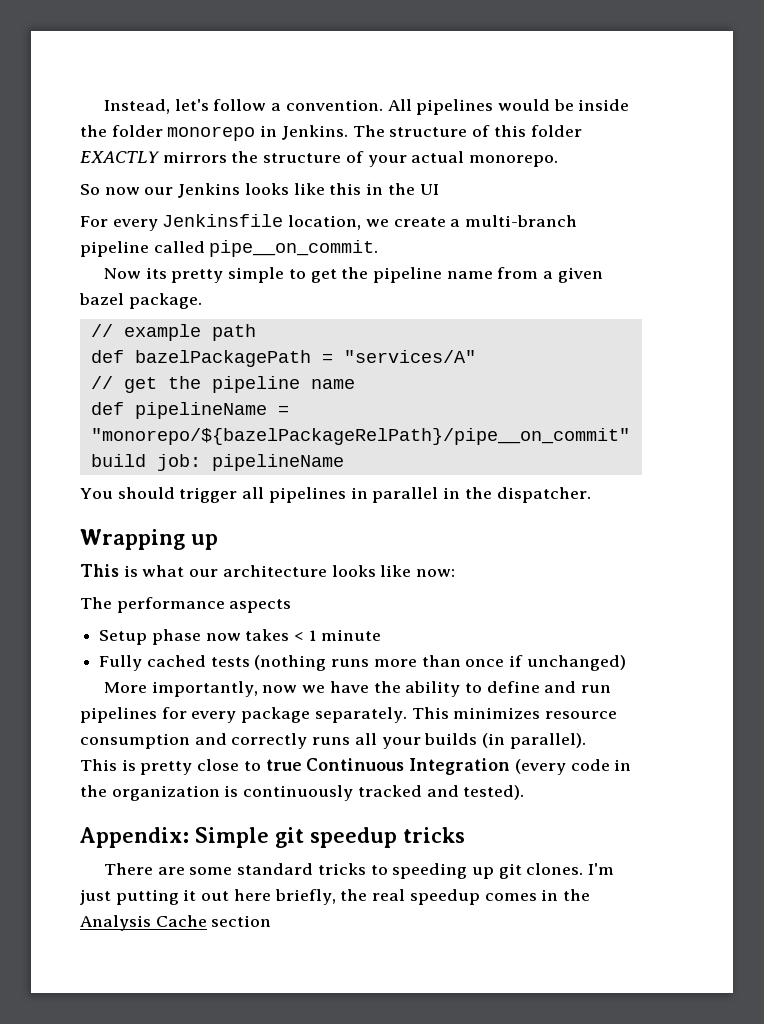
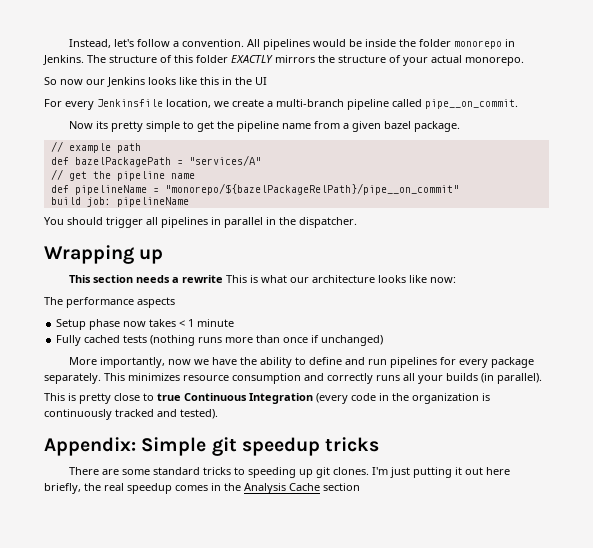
(119, 570) none -> [93,275,248,283] section needs a rewrite This

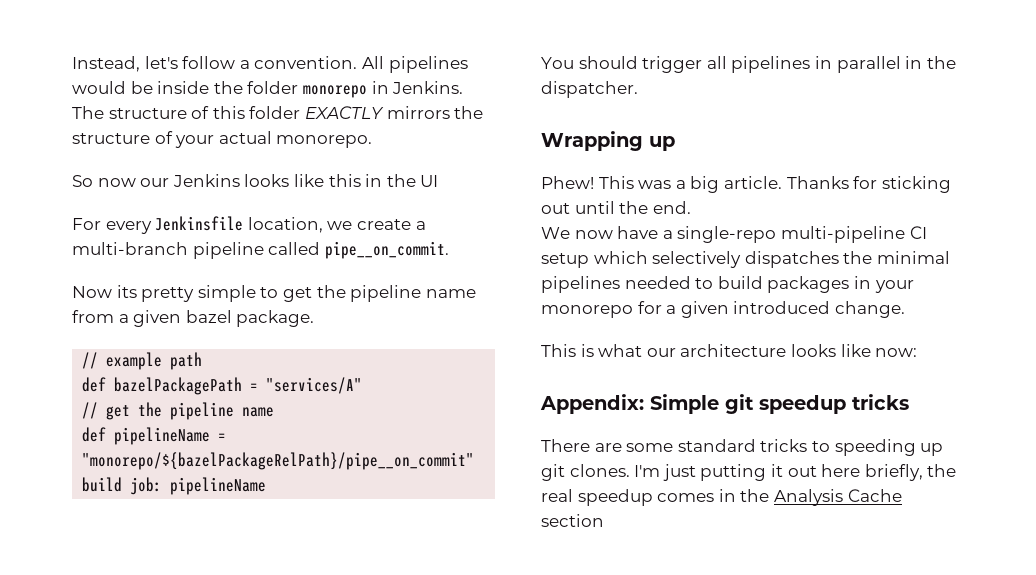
[69,275,224,283] This section needs a rewrite -> [541,176,951,193] [541,201,691,214] [541,226,927,243] [541,251,950,268] [541,276,914,293] [541,301,905,318] Phew! This was a big article. Thanks for sticking out until the end. // We now have a single-repo multi-pipeline CI setup which selectively dispatches the minimal pipelines needed to build packages in your monorepo for a given introduced change. //
[44,297,175,308] [56,319,235,330] [56,335,384,346] [69,357,535,368] [44,373,542,384] [44,393,490,404] [44,409,218,420] // The performance aspects // Setup phase now takes < 1 minute // Fully cached tests (nothing runs more than once if unchanged) // More importantly, now we have the ability to define and run pipelines for every package separately. This minimizes resource consumption and correctly runs all your builds (in parallel). // This is pretty close to true Continuous Integration (every code in the organization is continuously tracked and tested). -> (918, 352) none

